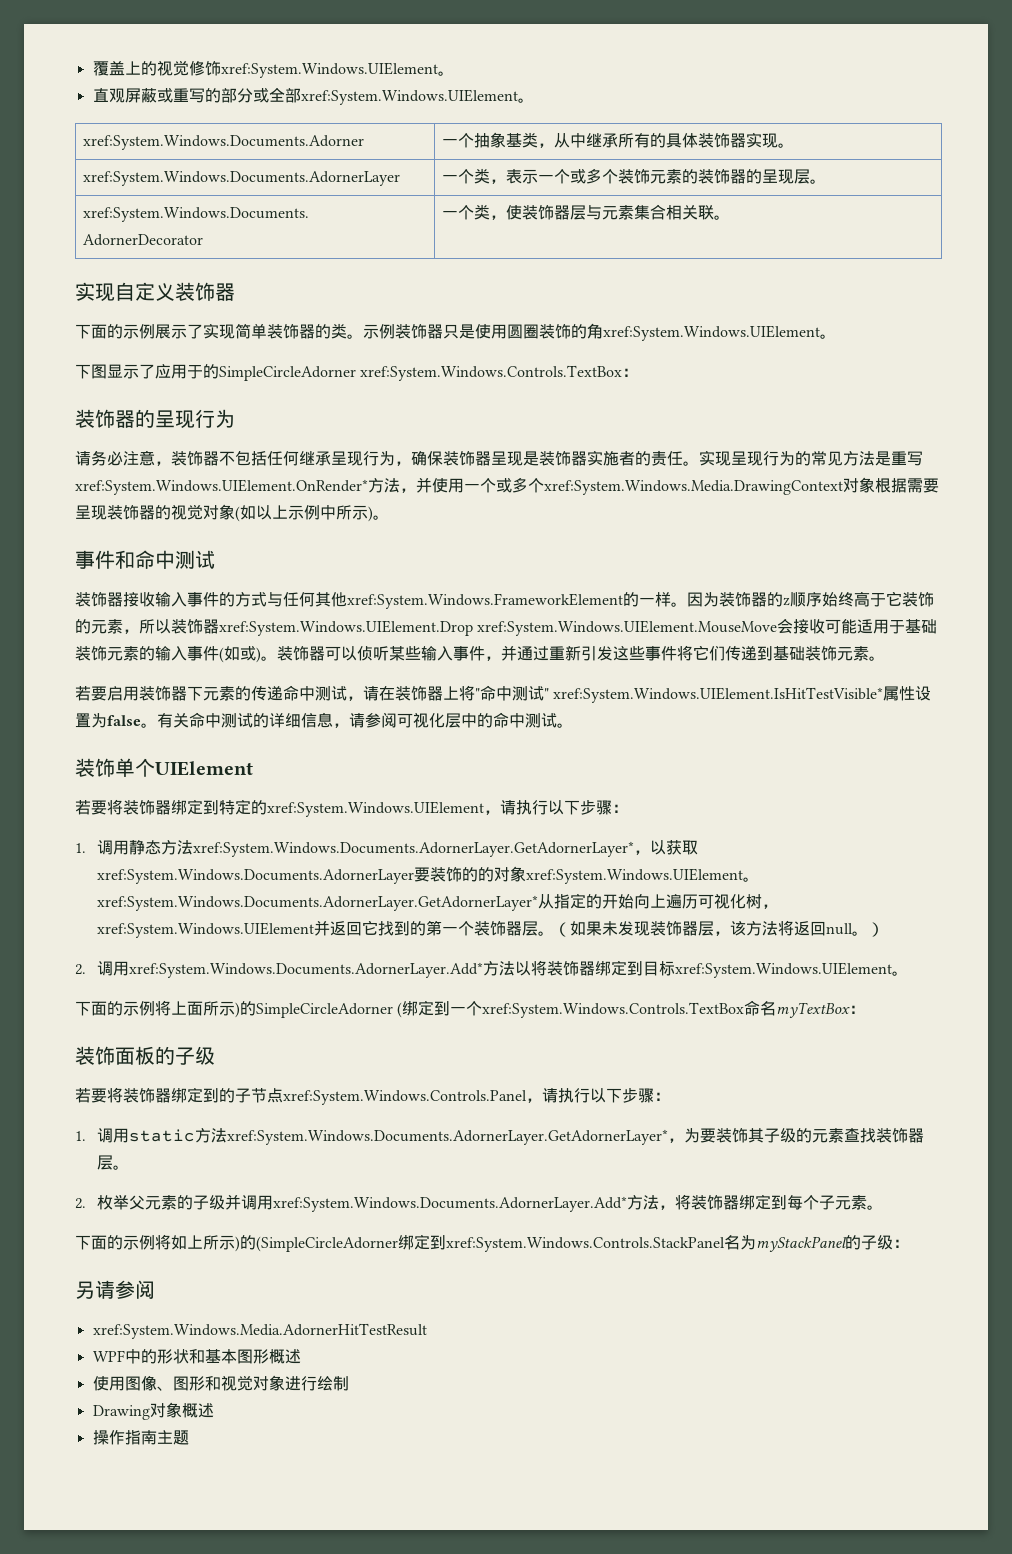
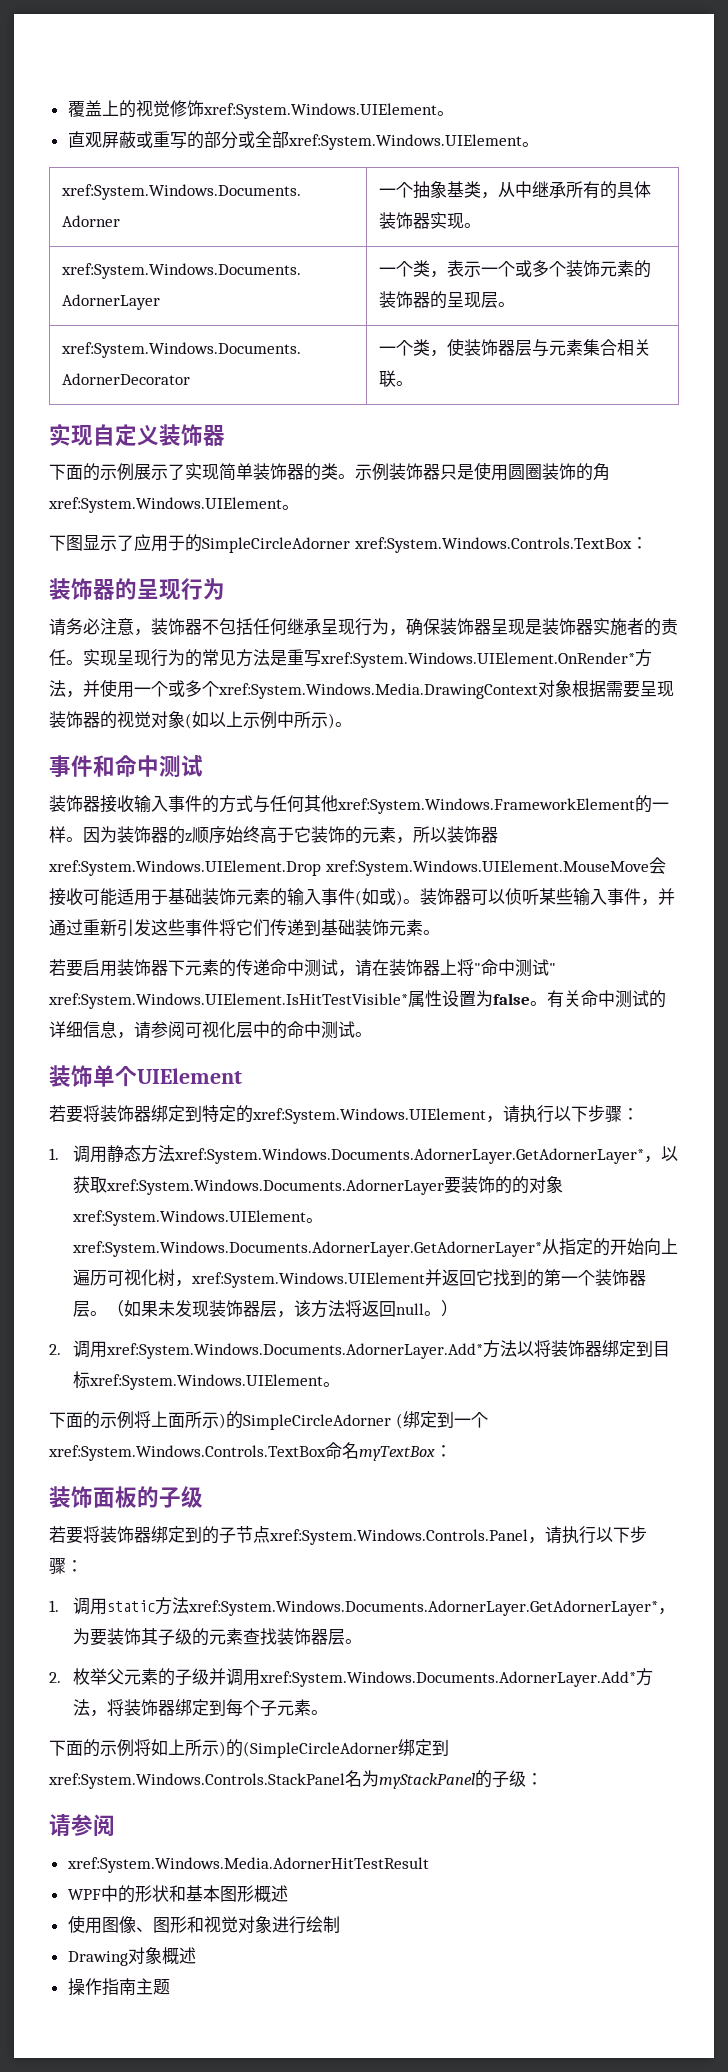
[75,1281,95,1299] 另 -> (543, 1779) none

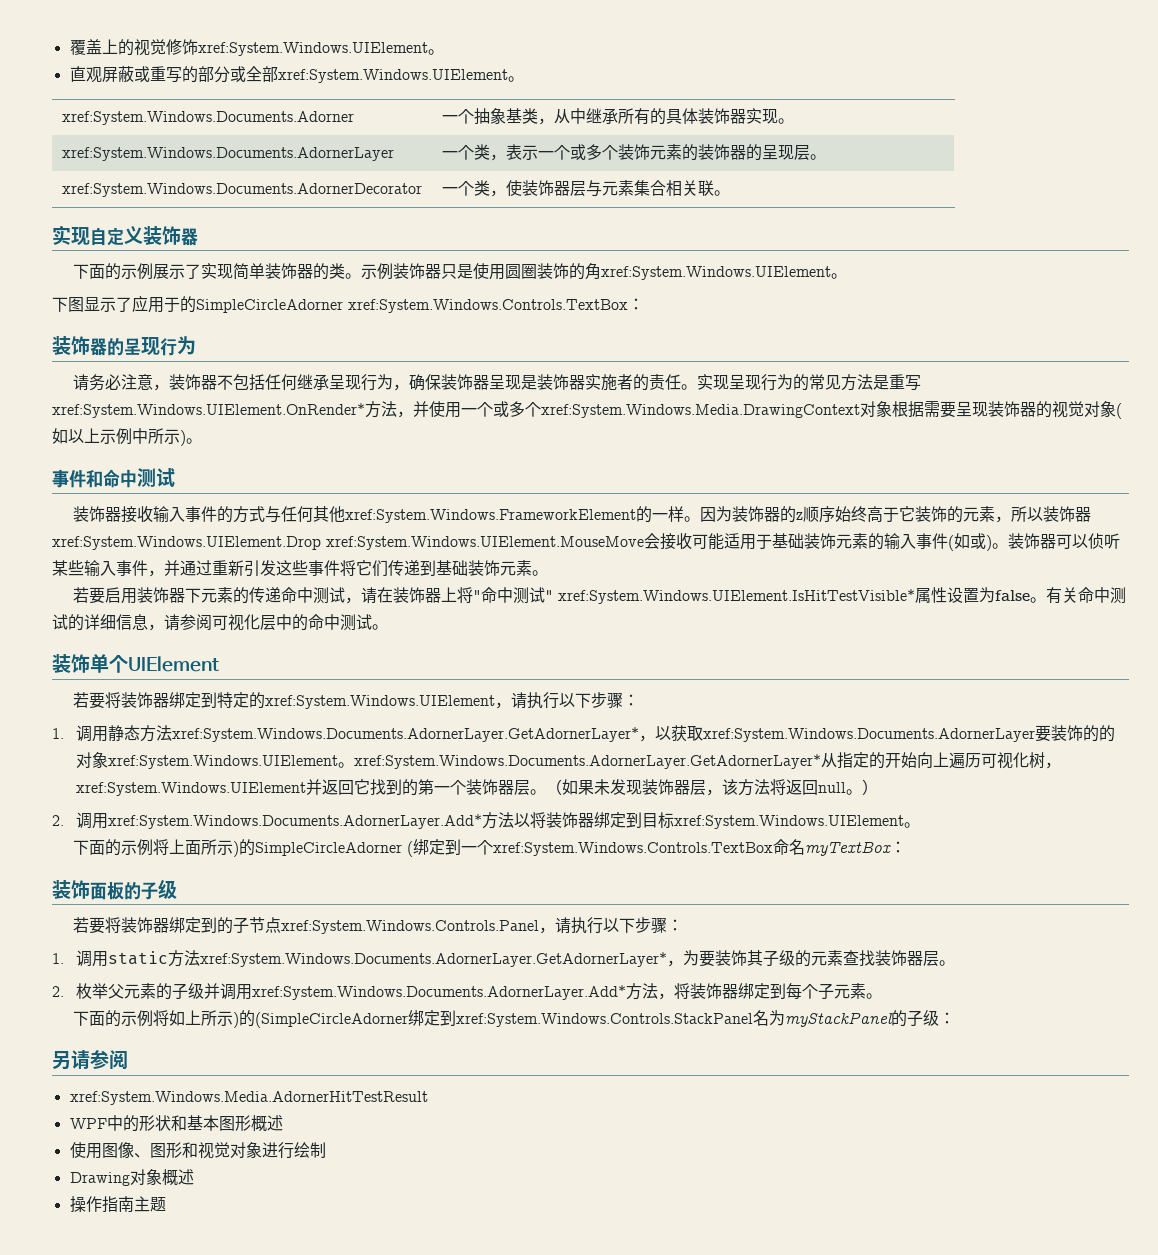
(543, 1779) none -> [52,1051,71,1070] 另

